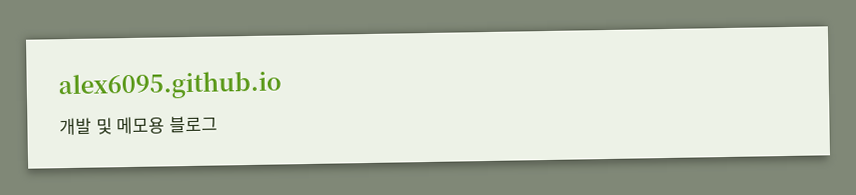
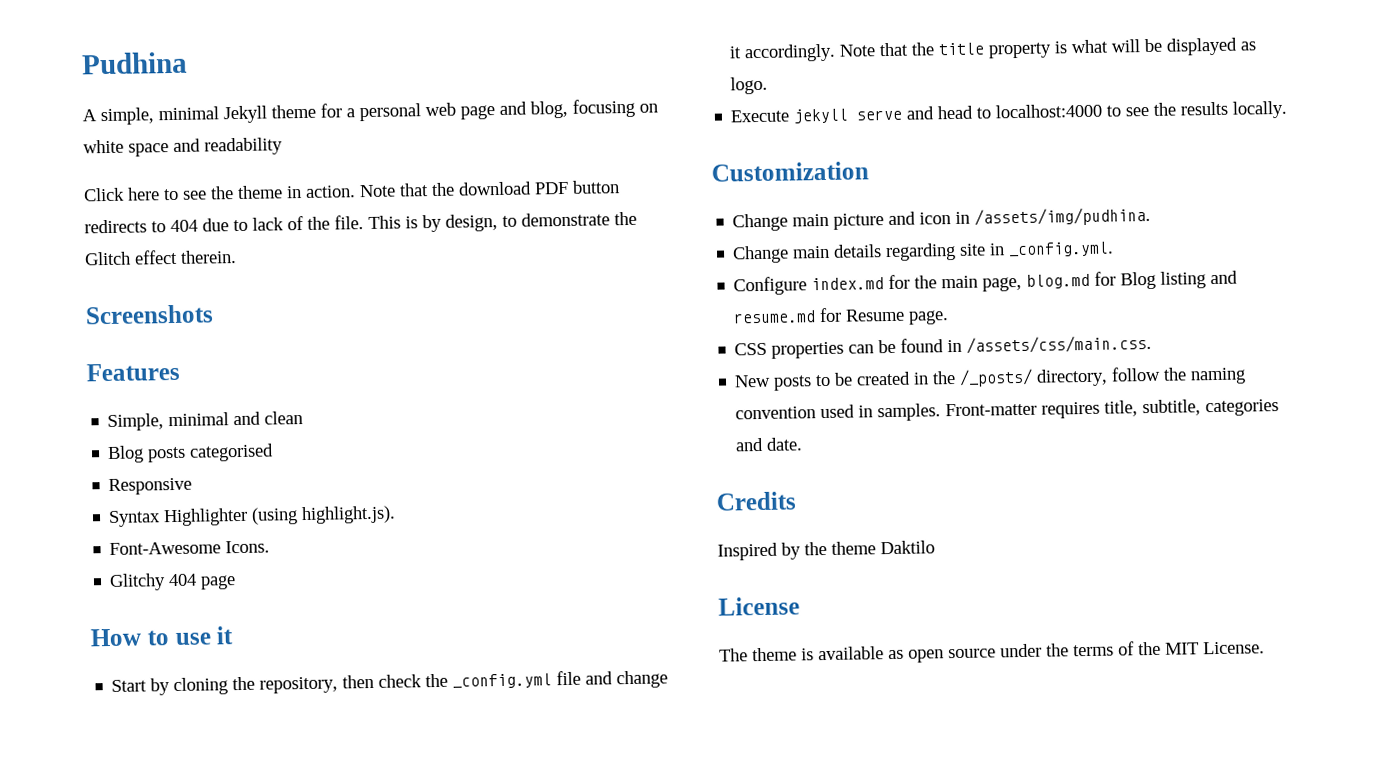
[58,70,282,101] [59,115,218,136] alex6095.github.io // 개발 및 메모용 블로그 -> [81,51,188,75] [82,98,658,126] [83,137,283,157] [83,180,620,202] [84,211,637,234] [84,249,237,266] [85,304,214,325] [86,362,180,382] [107,411,304,432] [107,443,275,464] [108,477,193,496] [108,505,397,528] [109,540,271,556] [109,573,237,591] [90,626,234,647] [111,670,669,696] [729,37,1257,63] [730,76,769,95] [730,100,1289,124] [711,161,869,182] [732,206,1152,232] [732,241,1115,264] [733,270,1239,296] [733,307,950,325] [734,334,1153,359] [734,366,1247,391] [735,399,1280,422] [735,437,804,452] [716,491,796,511] [717,540,935,561] [718,596,800,616] [719,641,1265,663] Pudhina // A simple, minimal Jekyll theme for a personal web page and blog, focusing on white space and readability // Click here to see the theme in action. Note that the download PDF button redirects to 404 due to lack of the file. This is by design, to demonstrate the Glitch effect therein. // Screenshots // Features // Simple, minimal and clean // Blog posts categorised // Responsive // Syntax Highlighter (using highlight.js). // Font-Awesome Icons. // Glitchy 404 page // How to use it // Start by cloning the repository, then check the _config.yml file and change it accordingly. Note that the title property is what will be displayed as logo. // Execute jekyll serve and head to localhost:4000 to see the results locally. // Customization // Change main picture and icon in /assets/img/pudhina. // Change main details regarding site in _config.yml. // Configure index.md for the main page, blog.md for Blog listing and resume.md for Resume page. // CSS properties can be found in /assets/css/main.css. // New posts to be created in the /_posts/ directory, follow the naming convention used in samples. Front-matter requires title, subtitle, categories and date. // Credits // Inspired by the theme Daktilo // License // The theme is available as open source under the terms of the MIT License.

